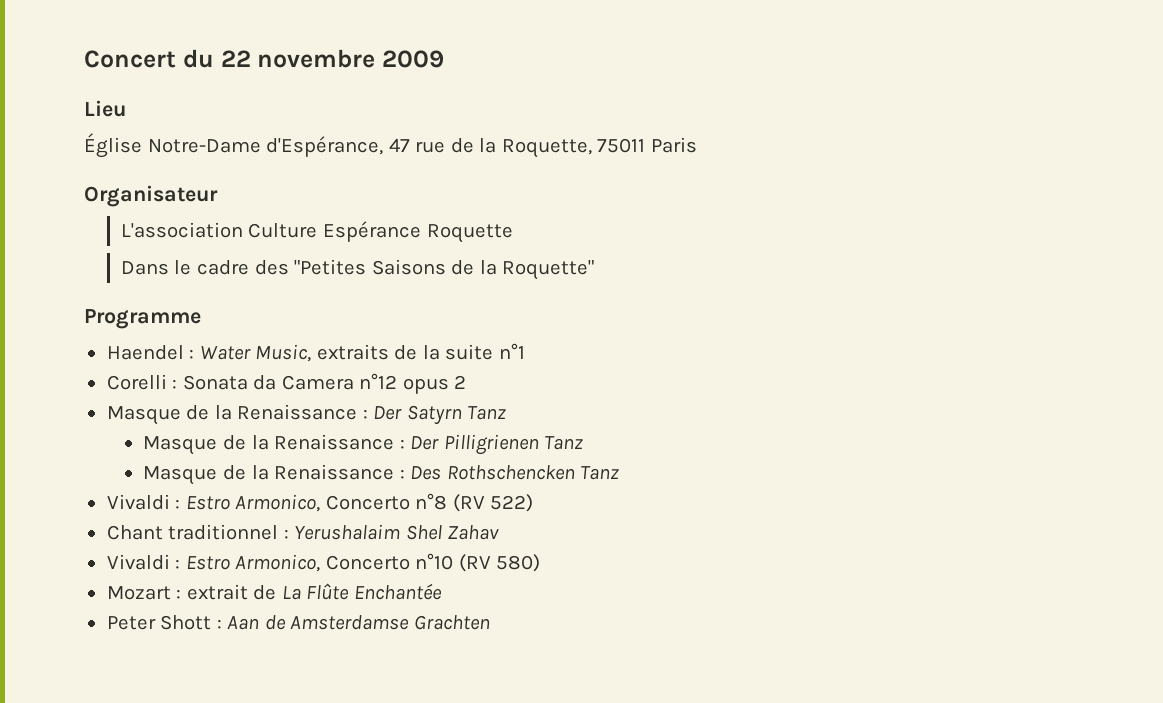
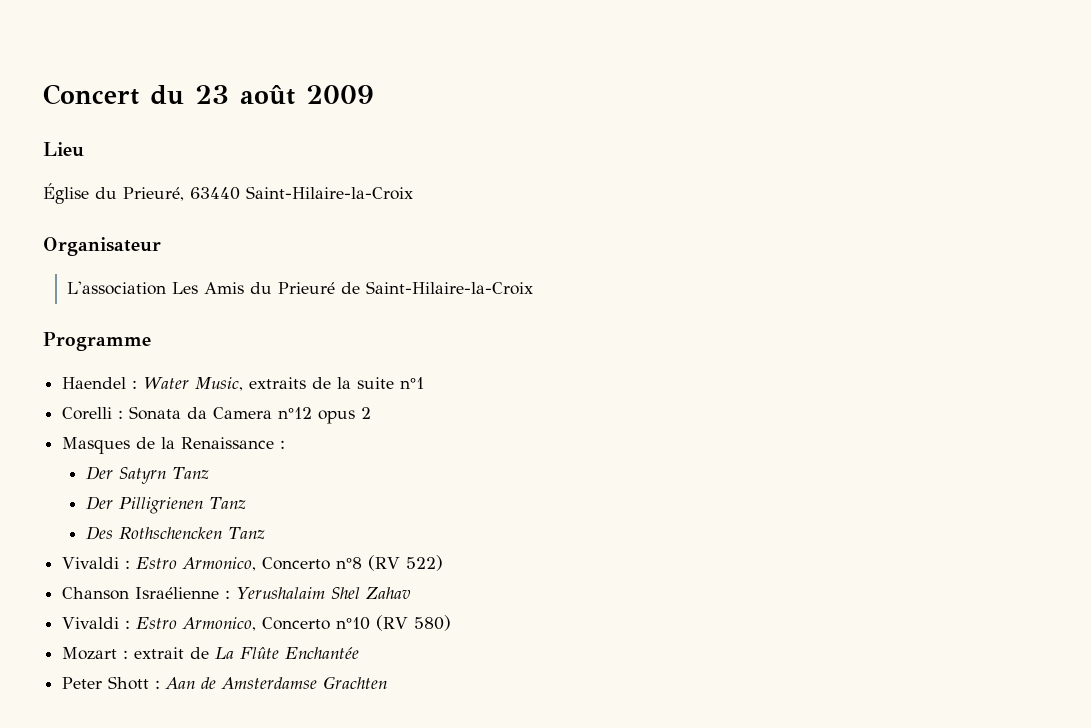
[220,49,376,68] 22 novembre -> [195,85,295,105] 23 août
[147,136,697,158] [84,185,218,207] [120,221,513,243] [120,259,595,280] Notre-Dame d'Espérance, 47 rue de la Roquette, 75011 Paris // Organisateur // L'association Culture Espérance Roquette // Dans le cadre des "Petites Saisons de la Roquette" -> [95,186,413,201] [43,237,161,256] [66,281,533,295] du Prieuré, 63440 Saint-Hilaire-la-Croix // Organisateur // L'association Les Amis du Prieuré de Saint-Hilaire-la-Croix
[106,404,368,425] Masque de la Renaissance : -> [62,437,286,454] Masques de la Renaissance : //
[143,434,584,455] [143,464,405,485] Masque de la Renaissance : Der Pilligrienen Tanz // Masque de la Renaissance : -> [86,496,247,514] Der Pilligrienen Tanz //
[106,524,279,540] Chant traditionnel -> [62,587,220,600] Chanson Israélienne

